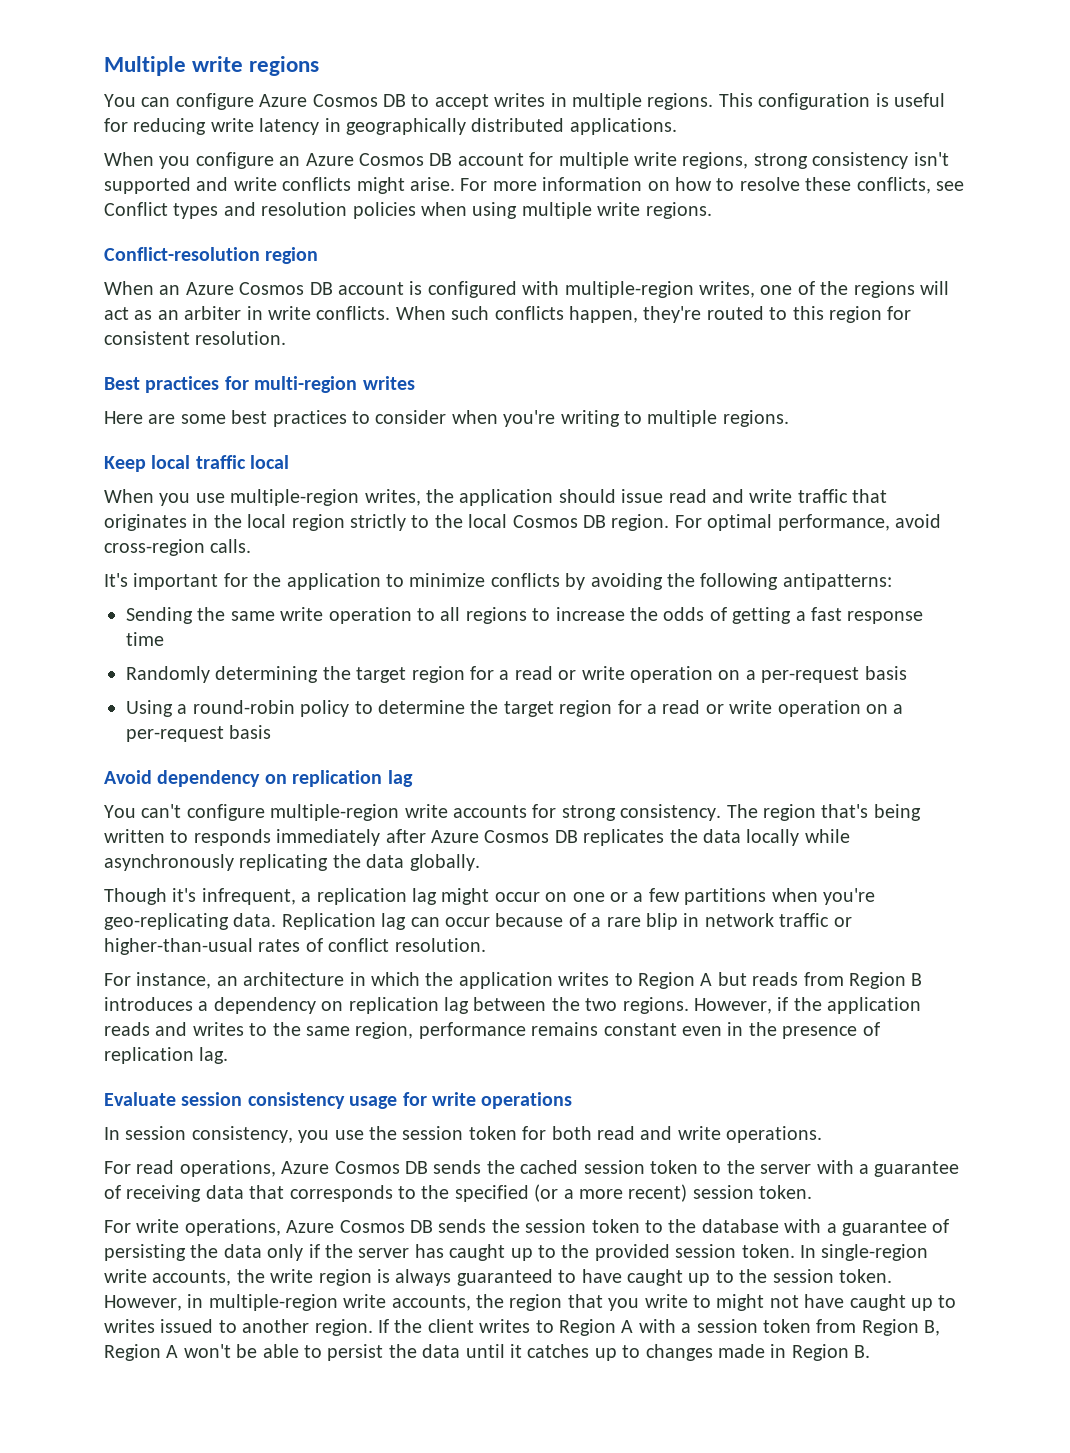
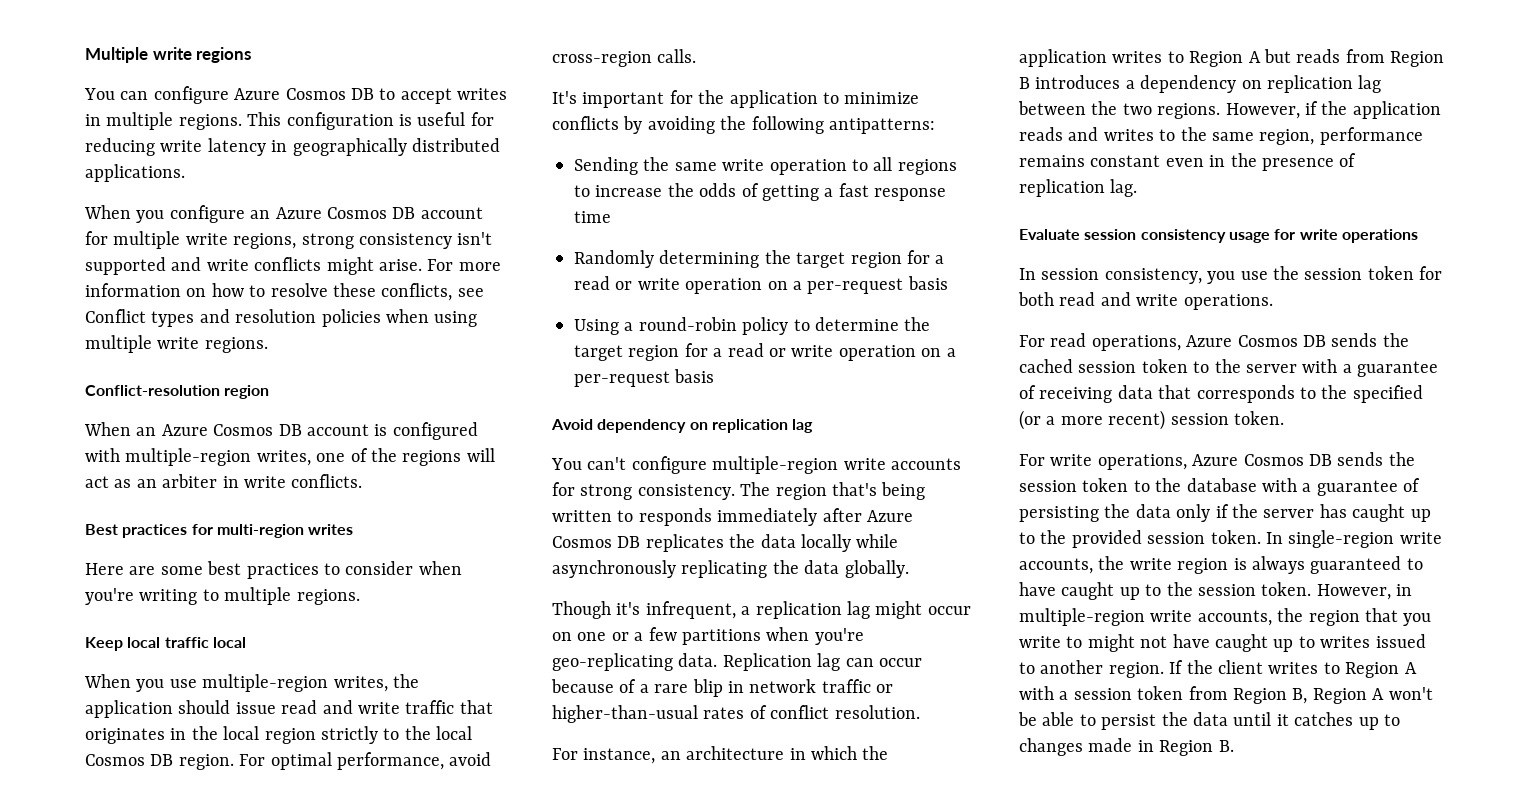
[395,306,912,323] [104,331,287,345] When such conflicts happen, they're routed to this region for consistent resolution. -> (363, 481) none

